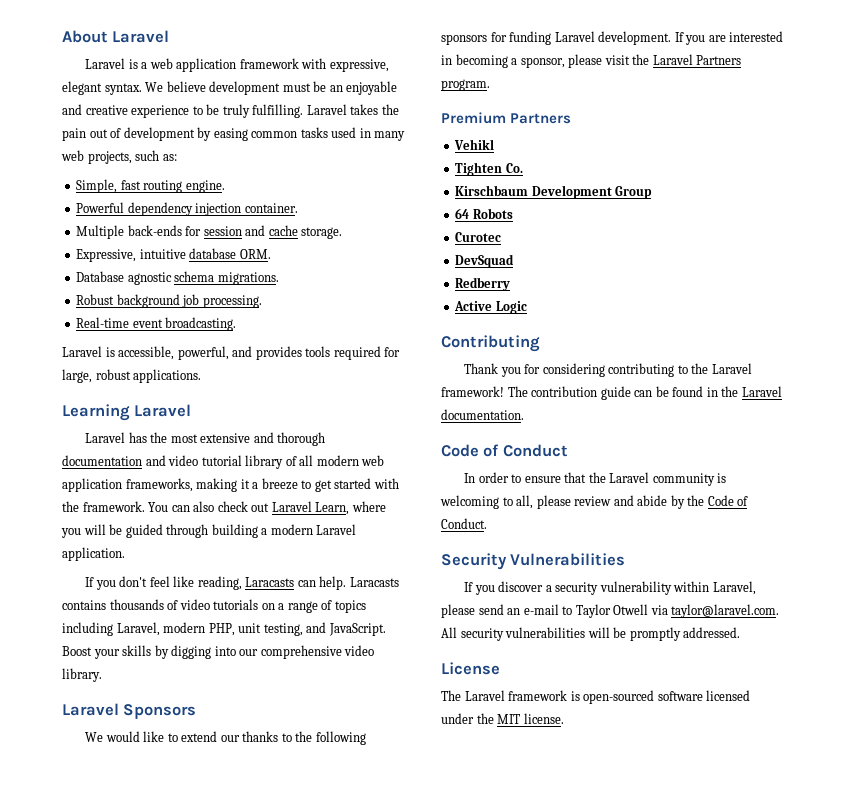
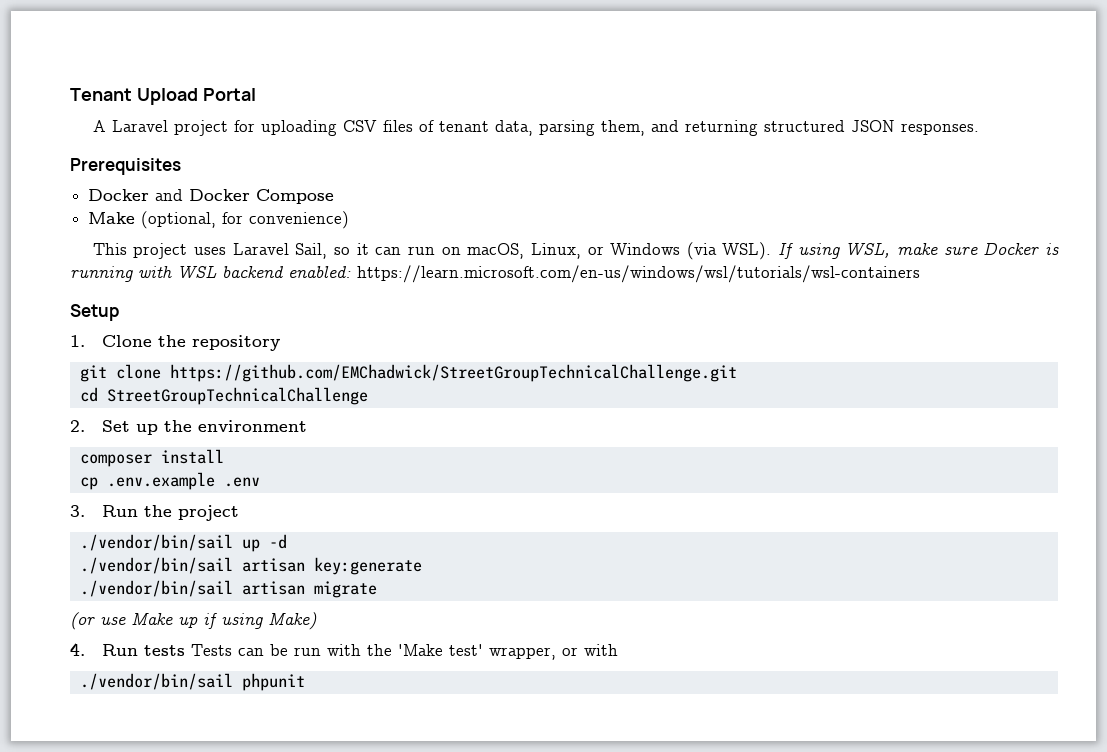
[62,30,170,43] [85,58,389,72] [62,81,398,95] [62,104,399,118] [62,127,406,141] [61,150,177,164] [76,179,225,193] [76,202,298,216] [76,225,343,239] [76,248,271,262] [76,271,279,285] [76,294,262,308] [76,317,237,331] [62,346,401,360] [62,369,202,383] [62,404,192,421] [85,432,326,446] [62,455,385,469] [62,478,399,492] [62,501,386,515] [61,524,357,538] [62,547,125,561] [85,576,399,590] [62,599,366,613] [62,622,386,636] [62,645,375,659] [62,668,102,682] [62,703,197,719] [85,731,366,745] [441,31,784,45] [441,54,742,68] [441,79,490,91] [441,112,572,124] [454,139,495,150] [455,162,523,176] [455,185,653,199] [455,208,513,219] [455,232,502,242] [455,254,515,268] [455,277,511,291] [454,301,527,314] [441,335,540,352] [464,363,752,377] [441,386,782,400] [441,409,524,420] [441,444,568,457] [464,472,727,486] [440,495,749,509] [441,518,487,529] [441,553,626,570] [464,581,756,595] [441,604,780,618] [441,627,741,641] [441,662,500,675] [441,690,751,704] [441,713,564,724] About Laravel // Laravel is a web application framework with expressive, elegant syntax. We believe development must be an enjoyable and creative experience to be truly fulfilling. Laravel takes the pain out of development by easing common tasks used in many web projects, such as: // Simple, fast routing engine. // Powerful dependency injection container. // Multiple back-ends for session and cache storage. // Expressive, intuitive database ORM. // Database agnostic schema migrations. // Robust background job processing. // Real-time event broadcasting. // Laravel is accessible, powerful, and provides tools required for large, robust applications. // Learning Laravel // Laravel has the most extensive and thorough documentation and video tutorial library of all modern web application frameworks, making it a breeze to get started with the framework. You can also check out Laravel Learn, where you will be guided through building a modern Laravel application. // If you don't feel like reading, Laracasts can help. Laracasts contains thousands of video tutorials on a range of topics including Laravel, modern PHP, unit testing, and JavaScript. Boost your skills by digging into our comprehensive video library. // Laravel Sponsors // We would like to extend our thanks to the following sponsors for funding Laravel development. If you are interested in becoming a sponsor, please visit the Laravel Partners program. // Premium Partners // Vehikl // Tighten Co. // Kirschbaum Development Group // 64 Robots // Curotec // DevSquad // Redberry // Active Logic // Contributing // Thank you for considering contributing to the Laravel framework! The contribution guide can be found in the Laravel documentation. // Code of Conduct // In order to ensure that the Laravel community is welcoming to all, please review and abide by the Code of Conduct. // Security Vulnerabilities // If you discover a security vulnerability within Laravel, please send an e-mail to Taylor Otwell via taylor@laravel.com. All security vulnerabilities will be promptly addressed. // License // The Laravel framework is open-sourced software licensed under the MIT license. -> [70,88,256,105] [92,120,979,136] [70,158,181,175] [88,189,335,204] [88,211,350,229] [92,242,1060,260] [70,265,920,283] [70,304,119,321] [70,335,280,351] [79,364,737,382] [79,387,368,405] [70,420,307,435] [79,449,224,467] [79,472,260,490] [70,505,239,521] [79,534,287,552] [79,557,422,575] [79,580,377,598] [70,612,317,630] [70,643,618,660] [79,673,305,691] Tenant Upload Portal // A Laravel project for uploading CSV files of tenant data, parsing them, and returning structured JSON responses. // Prerequisites // Docker and Docker Compose // Make (optional, for convenience) // This project uses Laravel Sail, so it can run on macOS, Linux, or Windows (via WSL). If using WSL, make sure Docker is running with WSL backend enabled: https://learn.microsoft.com/en-us/windows/wsl/tutorials/wsl-containers // Setup // 1. Clone the repository // git clone https://github.com/EMChadwick/StreetGroupTechnicalChallenge.git // cd StreetGroupTechnicalChallenge // 2. Set up the environment // composer install // cp .env.example .env // 3. Run the project // ./vendor/bin/sail up -d // ./vendor/bin/sail artisan key:generate // ./vendor/bin/sail artisan migrate // (or use Make up if using Make) // 4. Run tests Tests can be run with the 'Make test' wrapper, or with // ./vendor/bin/sail phpunit

